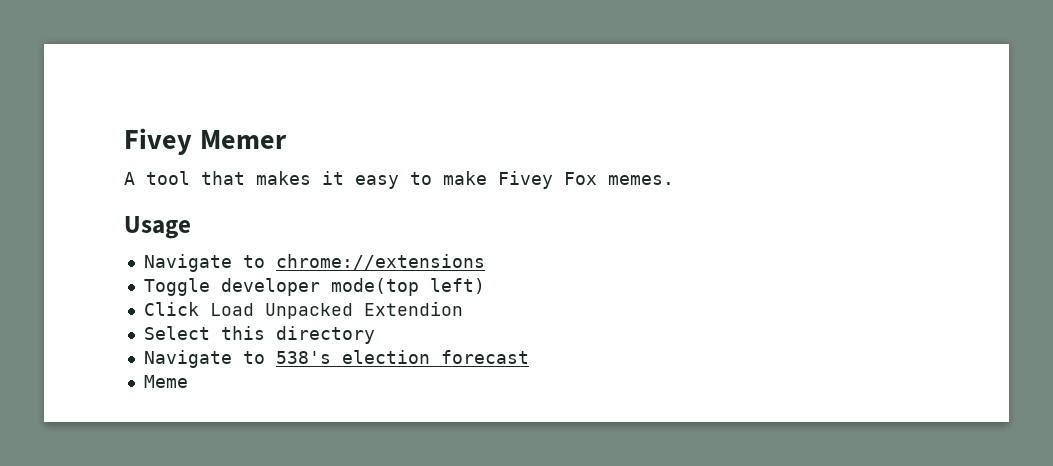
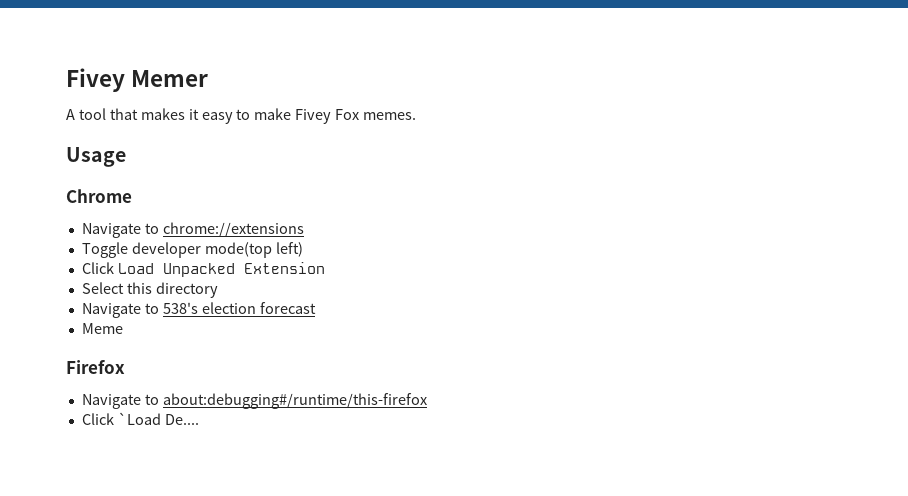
(191, 227) none -> [66,189,132,203] // Chrome
[363,301,463,316] Extendion -> [243,262,325,274] Extension
(188, 381) none -> [66,360,125,374] [81,393,427,409] [81,412,199,425] // Firefox // Navigate to about:debugging#/runtime/this-firefox // Click `Load De....

